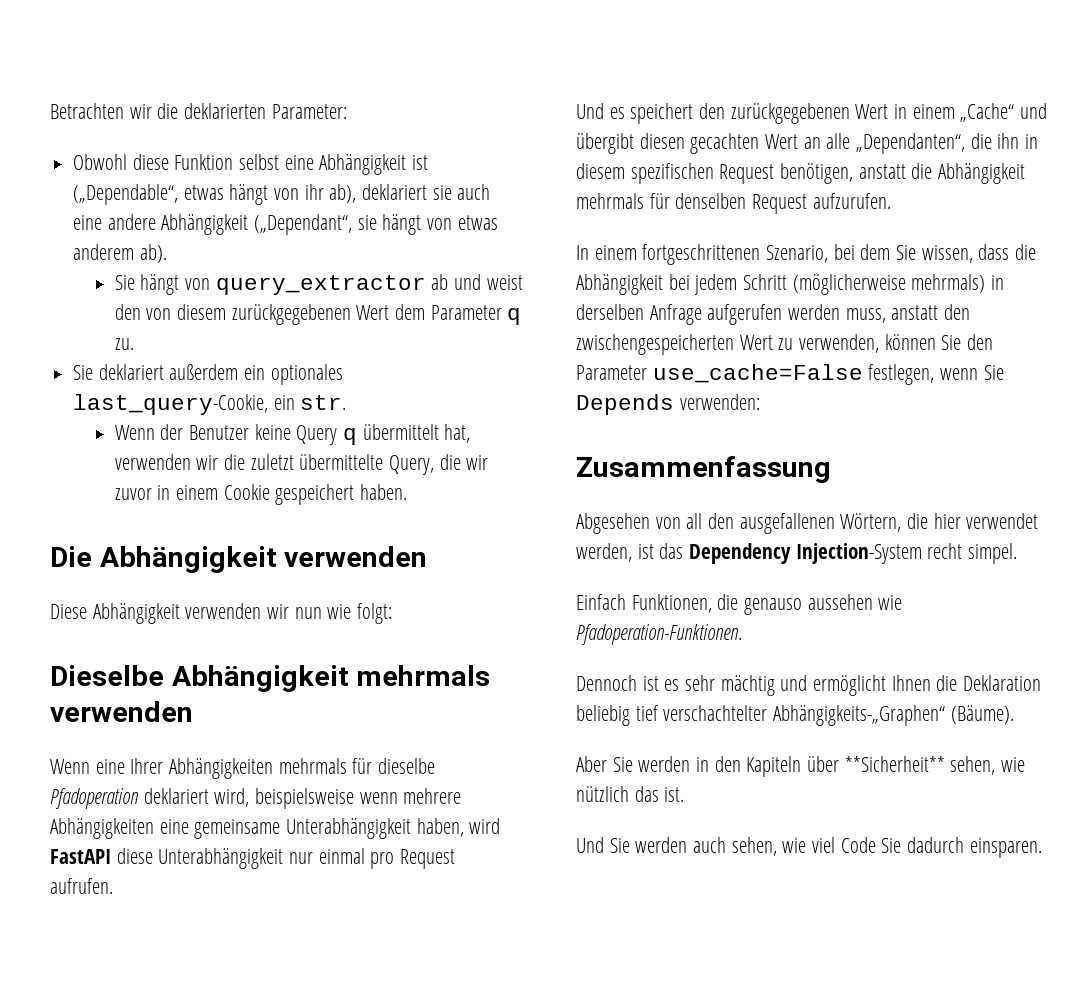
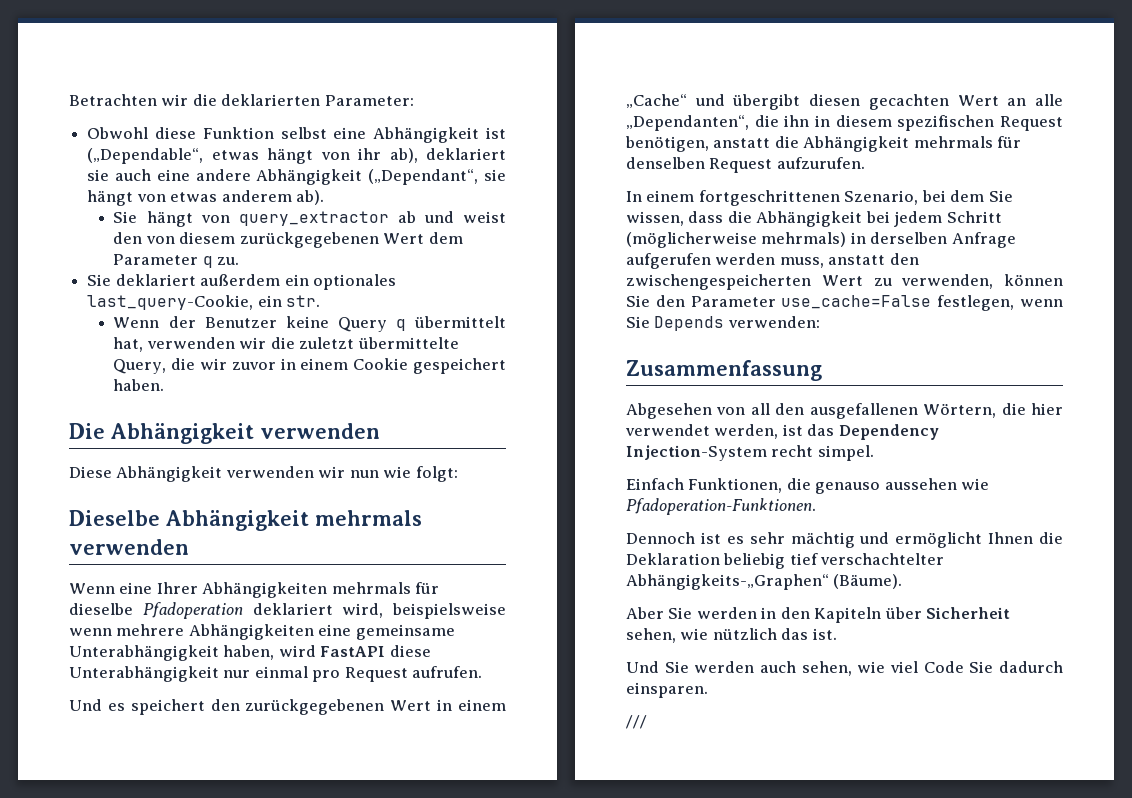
[844,756,945,772] **Sicherheit** -> [926,607,1011,619] Sicherheit
(1042, 848) none -> [626,715,647,729] // ///

